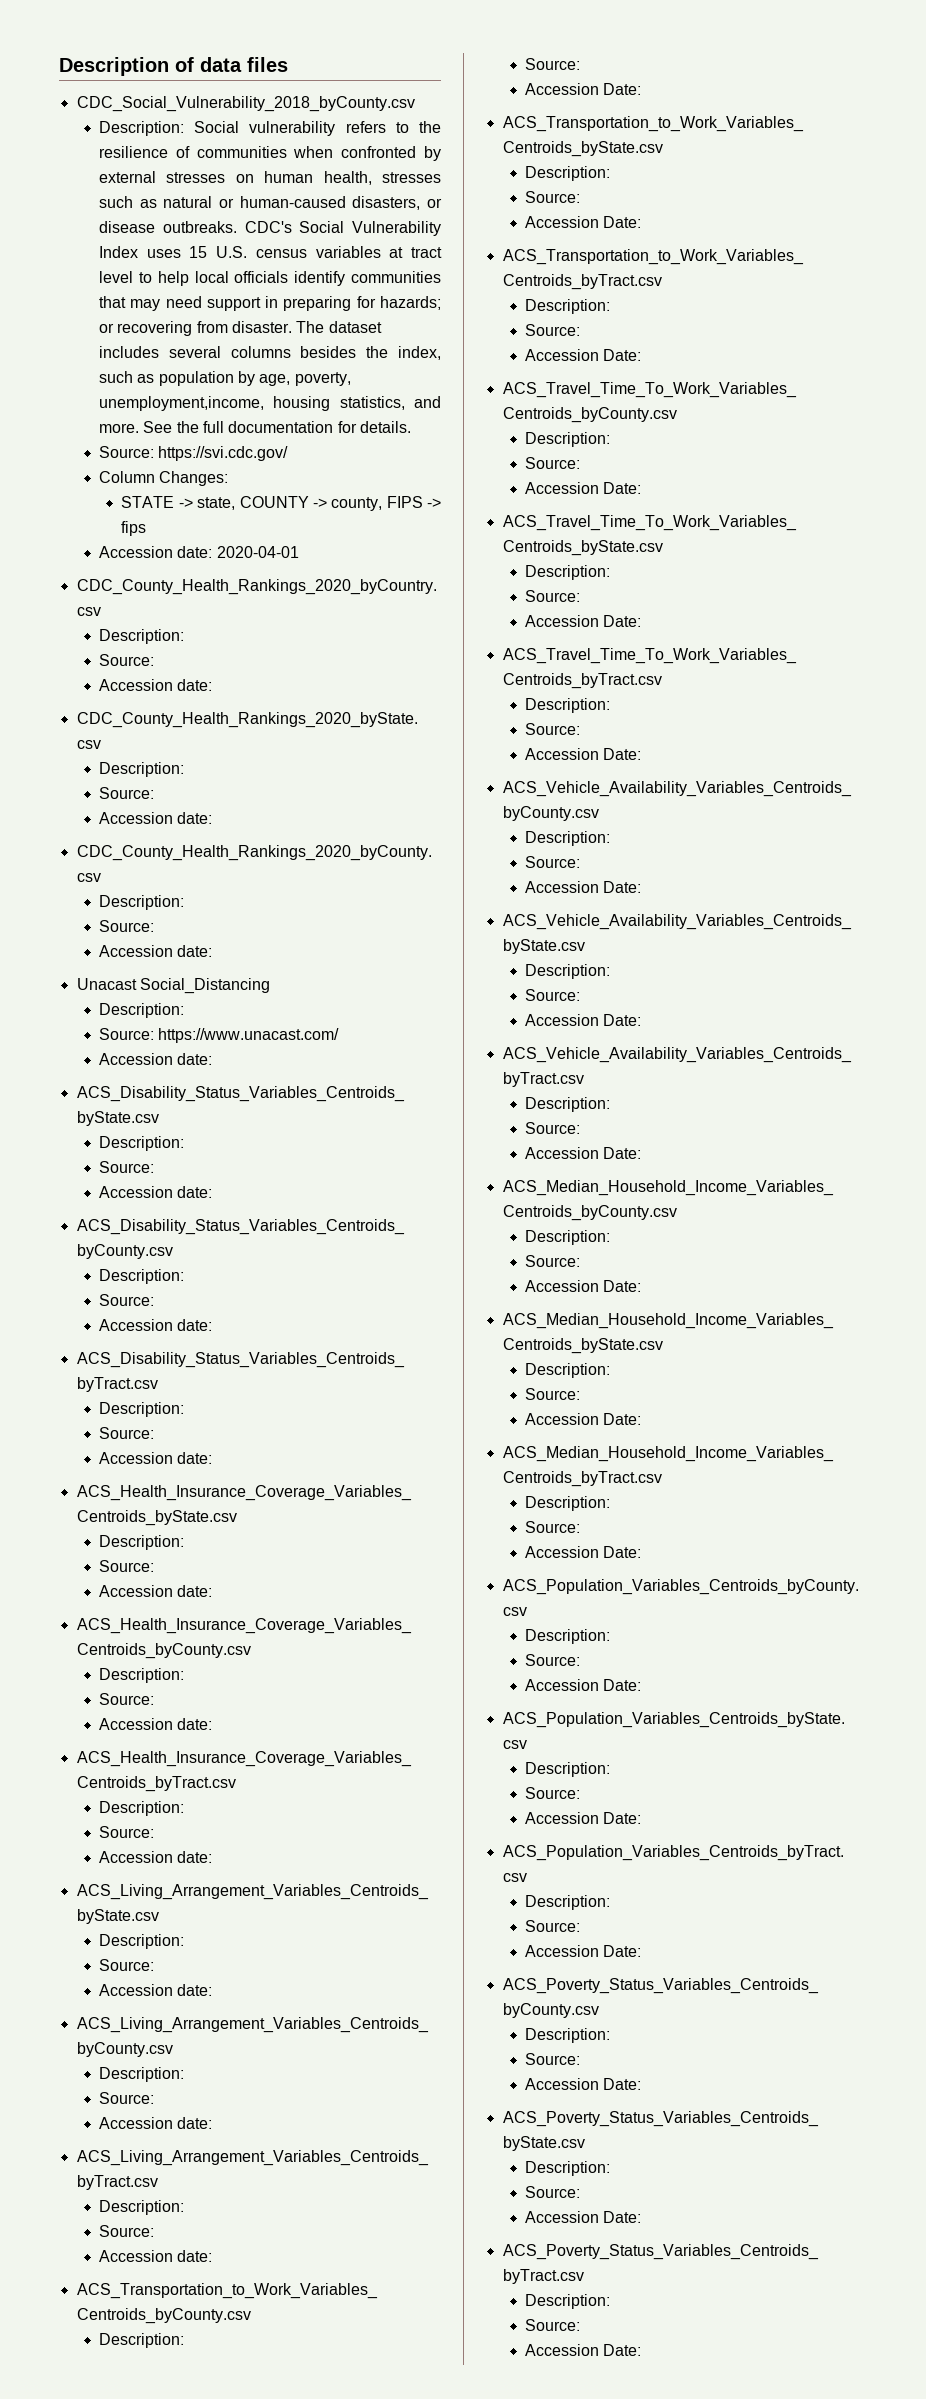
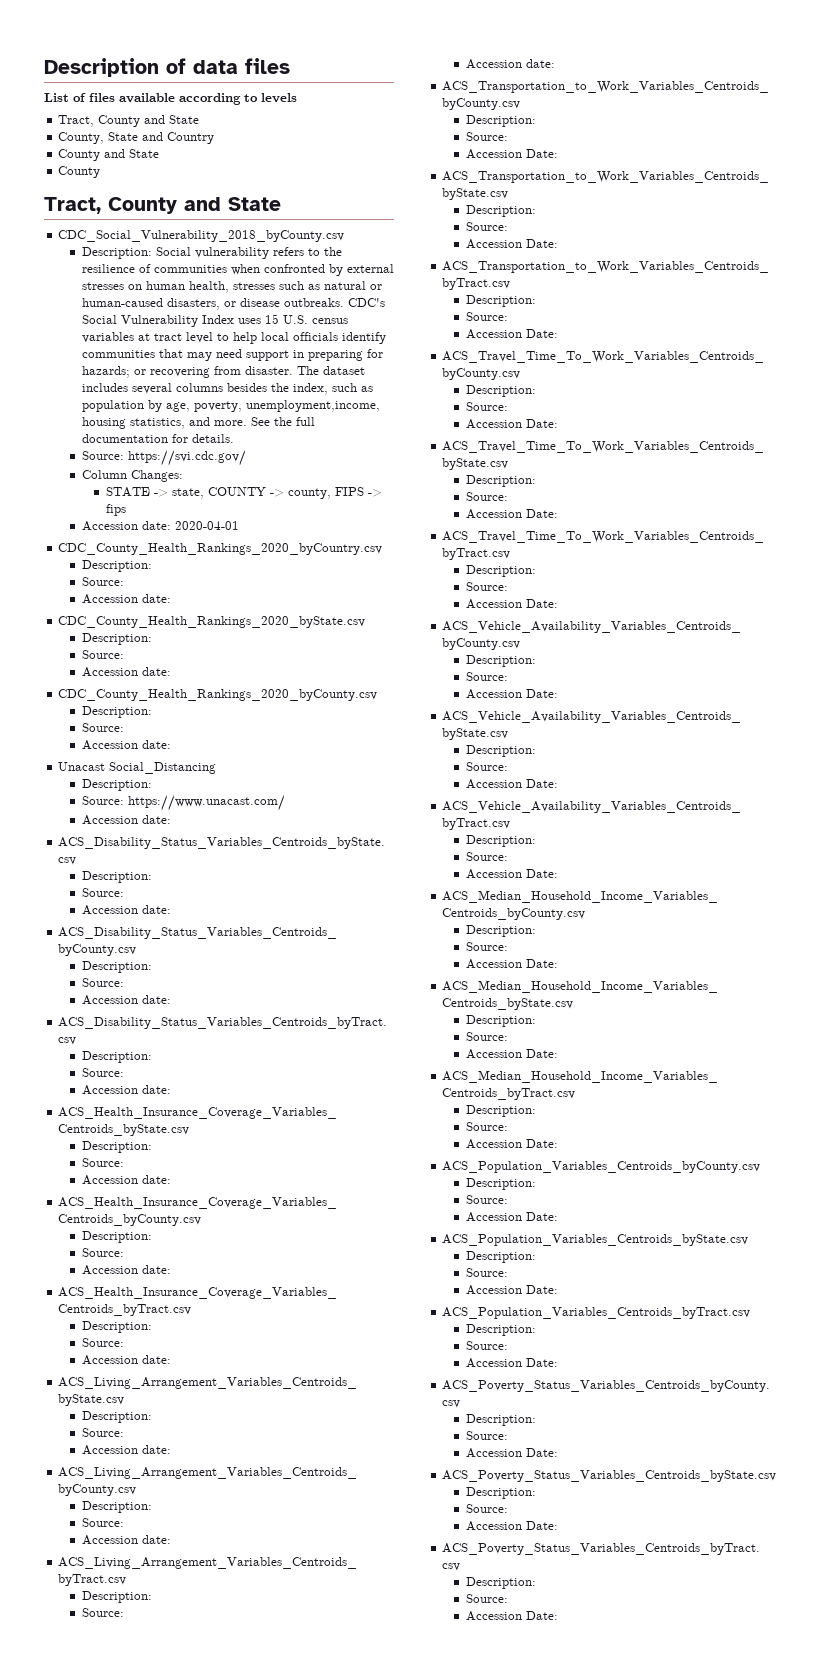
(288, 64) none -> [44,93,297,105] [58,115,200,127] [58,132,215,144] [58,149,160,161] [58,166,101,178] [44,197,281,214] // List of files available according to levels // Tract, County and State // County, State and Country // County and State // County // Tract, County and State

